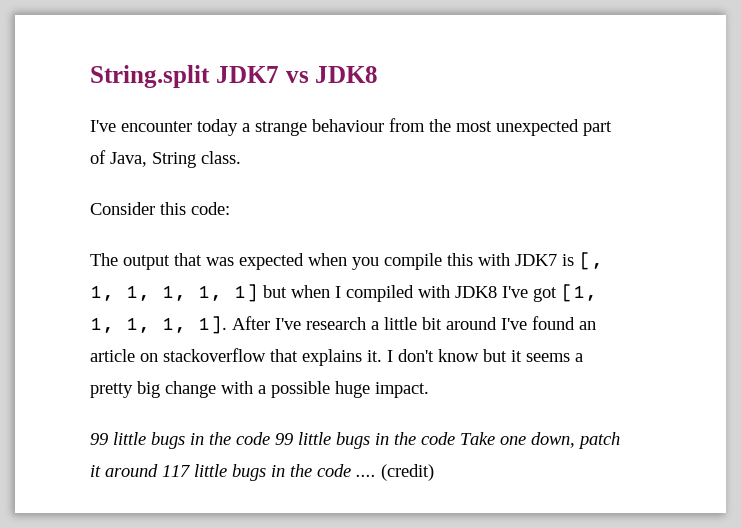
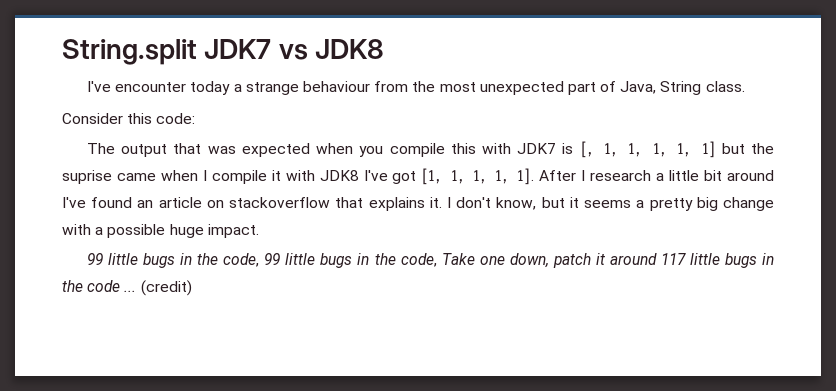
[291,285,414,302] when I compiled -> [751,143,774,154] [62,170,281,184] the suprise came when I compile it
[275,318,301,330] I've -> [581,170,586,181] I
[438,349,479,362] know -> [496,197,537,210] know,
[236,432,455,449] code 99 little bugs in the code -> [223,253,437,268] code, 99 little bugs in the code,
[356,474,376,477] .... -> [124,290,137,292] ...

